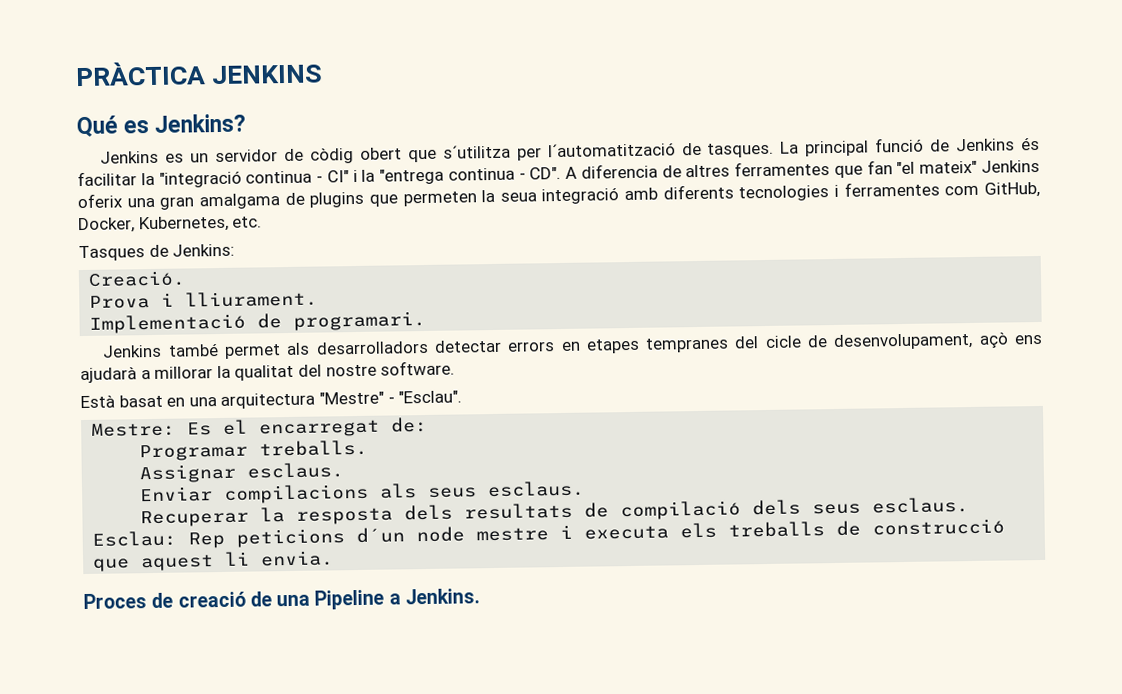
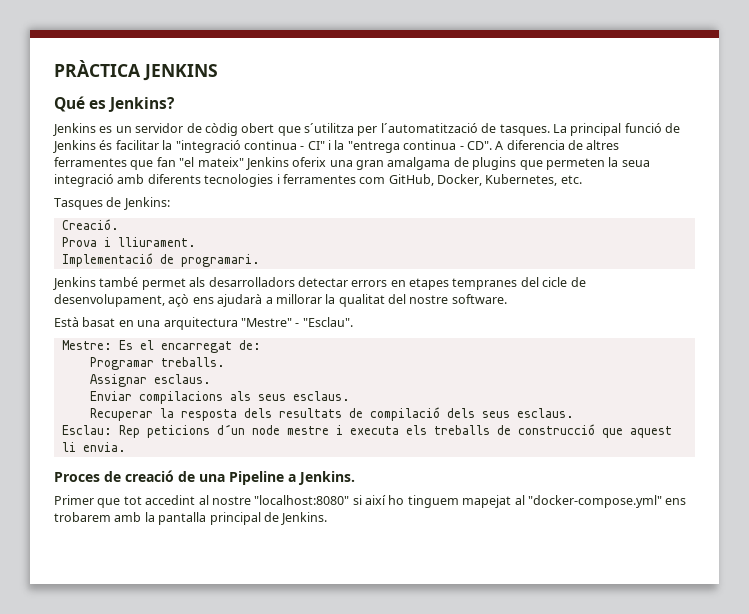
(480, 596) none -> [54,495,687,508] [54,512,328,525] // Primer que tot accedint al nostre "localhost:8080" si així ho tinguem mapejat al "docker-compose.yml" ens trobarem amb la pantalla principal de Jenkins.

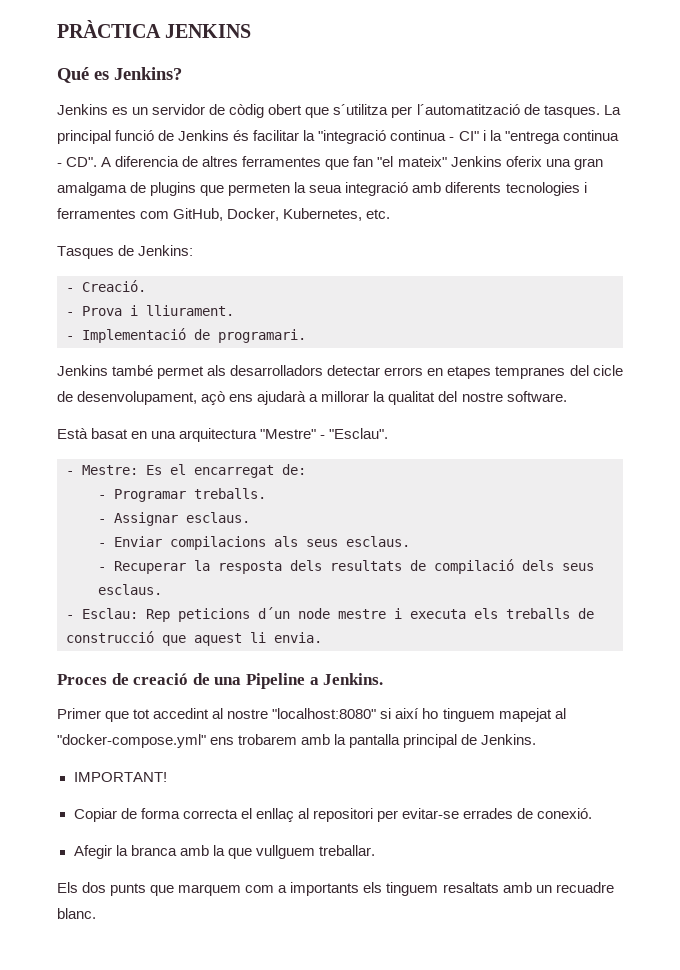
(170, 203) none -> [66,288,74,292] -
(119, 224) none -> [66,312,74,316] -
(196, 242) none -> [66,336,74,340] -
(353, 322) none -> [66,471,74,475] -
(261, 345) none -> [98,495,106,499] -
(225, 362) none -> [98,519,106,523] -
(211, 379) none -> [98,543,106,547] -
(350, 396) none -> [98,567,106,571] -
(574, 413) none -> [66,615,74,619] -
(328, 518) none -> [73,772,167,782] [73,808,593,822] [73,845,375,859] [57,882,614,896] [57,908,96,919] // IMPORTANT! // Copiar de forma correcta el enllaç al repositori per evitar-se errades de conexió. // Afegir la branca amb la que vullguem treballar. // Els dos punts que marquem com a importants els tinguem resaltats amb un recuadre blanc.

